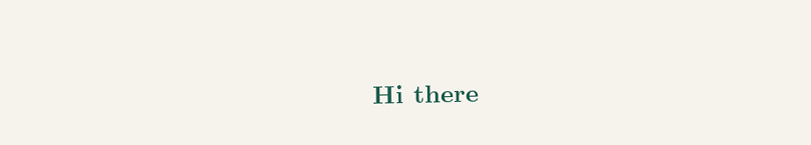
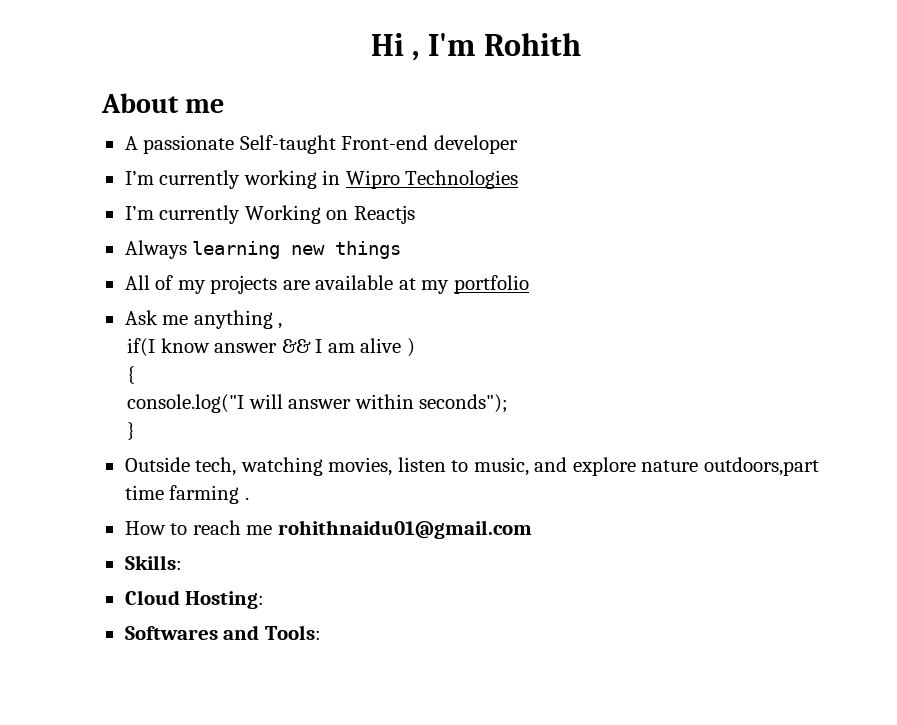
[413,84,479,103] there -> [412,33,582,61] [101,93,225,113] [124,135,518,154] [124,170,519,189] [124,205,415,224] [124,240,402,259] [124,275,529,294] [124,310,283,329] [127,338,415,357] [127,366,136,384] [127,394,509,413] [127,422,136,440] [124,457,819,476] [124,485,249,504] [124,520,532,539] [124,555,182,570] [124,590,265,609] [124,625,321,640] , I'm Rohith // About me // A passionate Self-taught Front-end developer // I’m currently working in Wipro Technologies // I’m currently Working on Reactjs // Always learning new things // All of my projects are available at my portfolio // Ask me anything , // if(I know answer && I am alive ) // { // console.log("I will answer within seconds"); // } // Outside tech, watching movies, listen to music, and explore nature outdoors,part time farming . // How to reach me rohithnaidu01@gmail.com // Skills: // Cloud Hosting: // Softwares and Tools:

